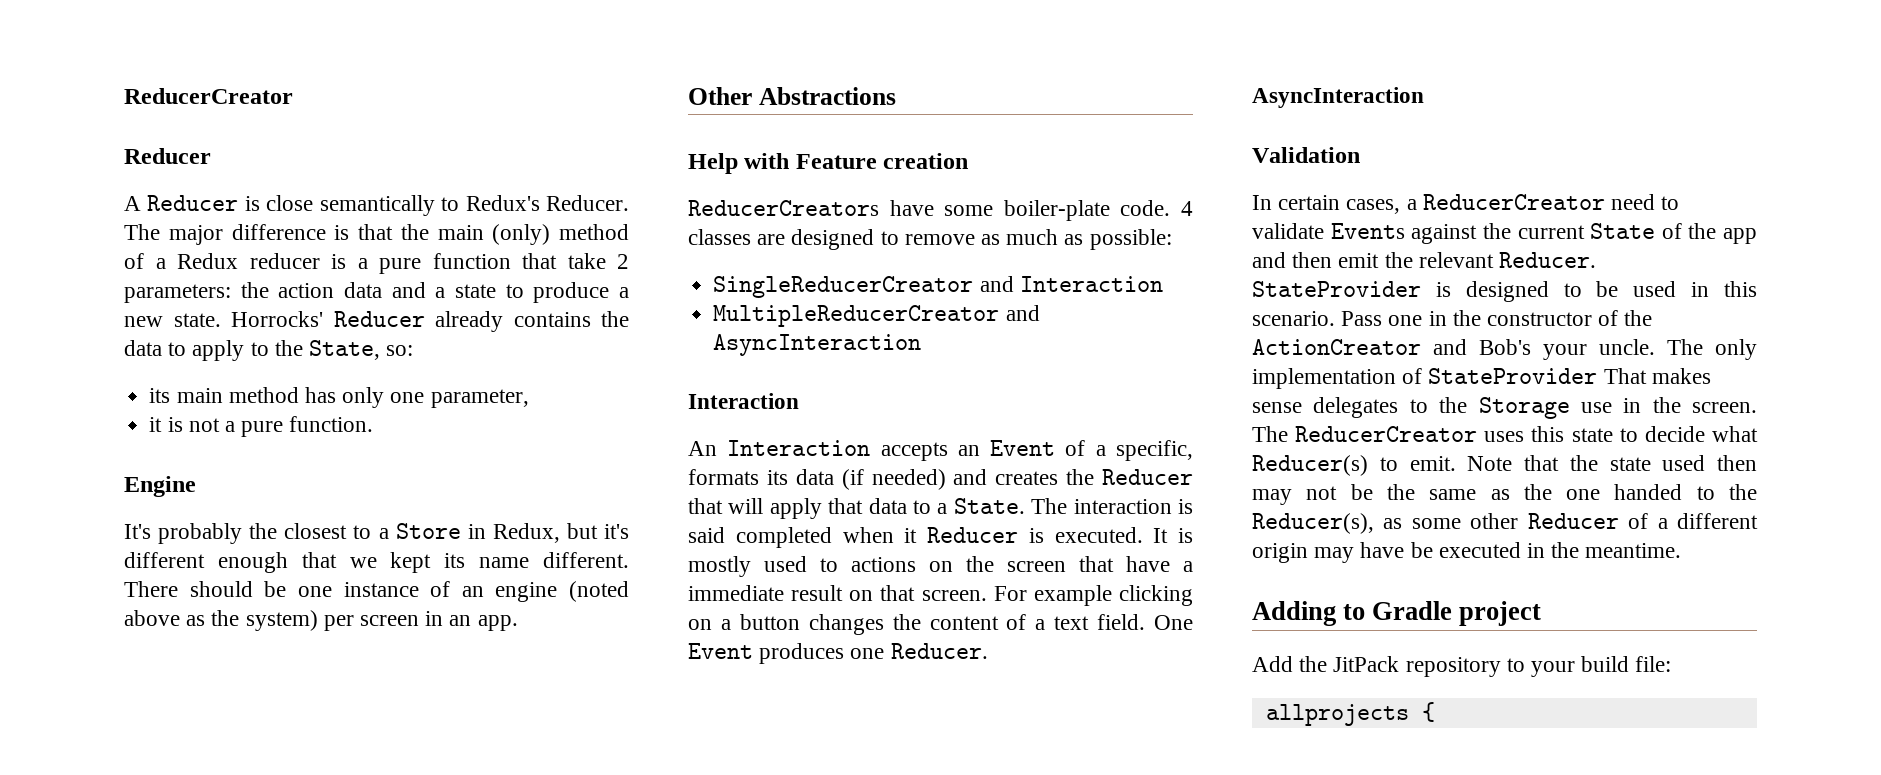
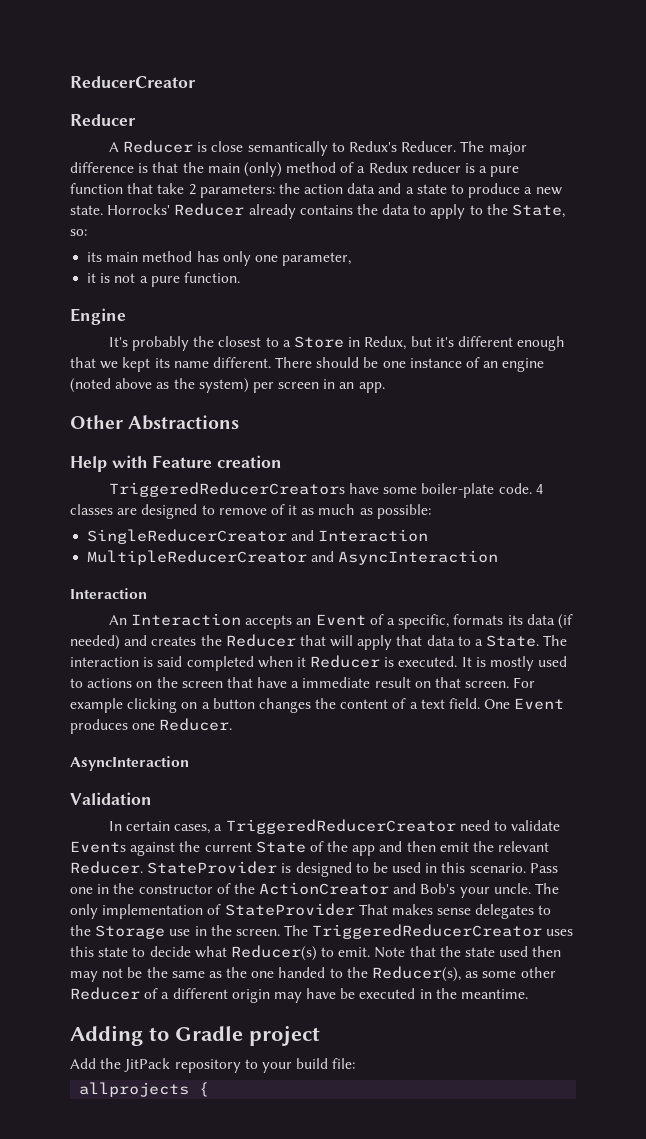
[688,200,879,216] ReducerCreators -> [108,482,345,497] TriggeredReducerCreators
(975, 239) none -> [270,504,298,515] of it
[1422,194,1605,210] ReducerCreator -> [225,819,456,834] TriggeredReducerCreator
[1295,426,1478,442] ReducerCreator -> [312,924,543,939] TriggeredReducerCreator

